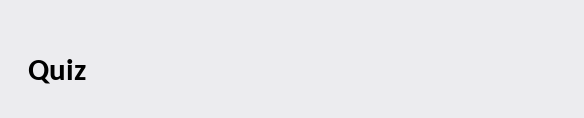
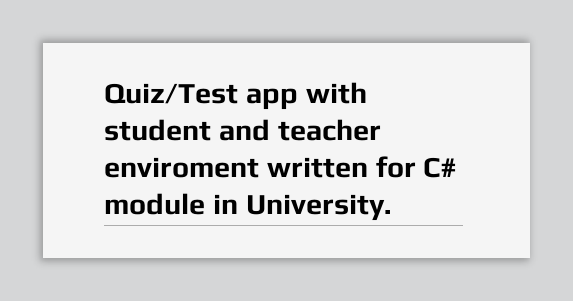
[28,59,86,84] Quiz -> [104,82,367,110] [104,119,381,141] [104,156,458,178] [104,193,391,221] Quiz/Test app with student and teacher enviroment written for C# module in University.

